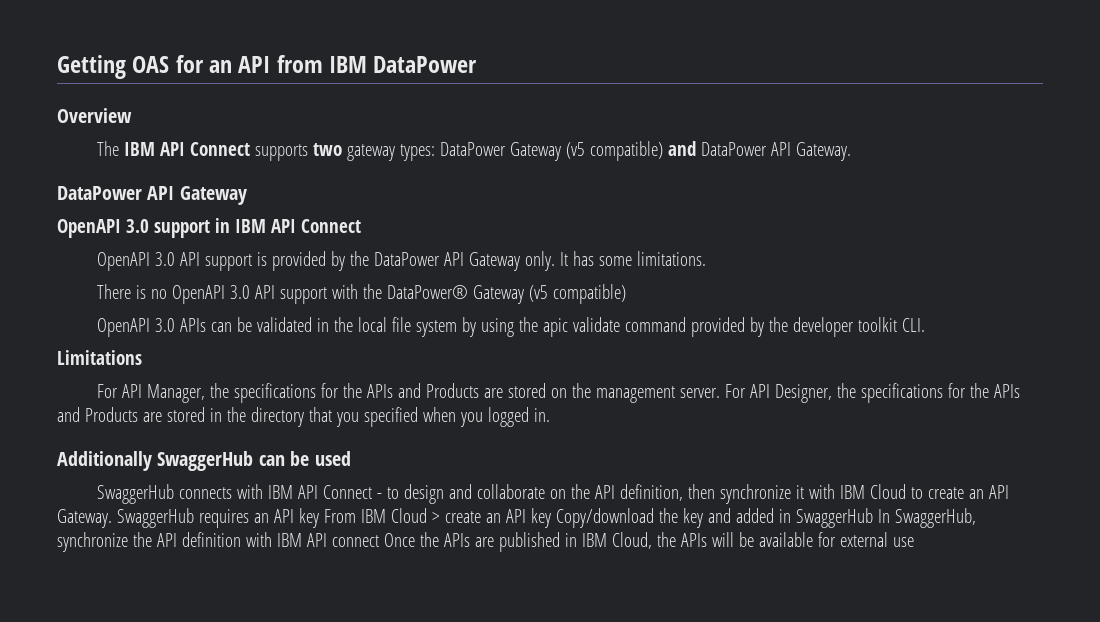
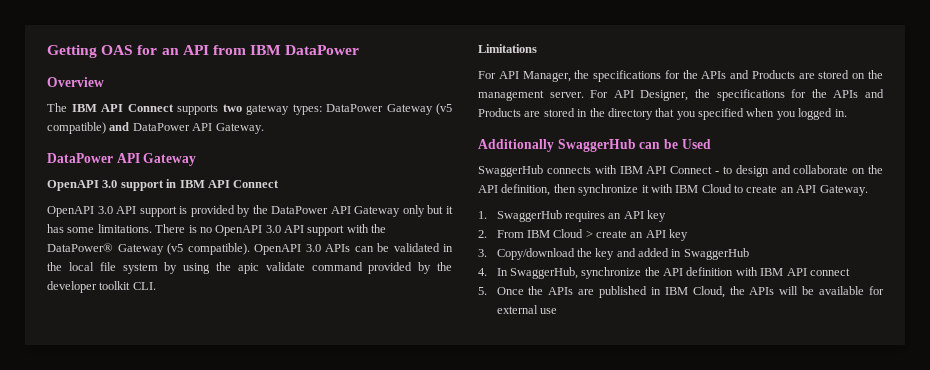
[524,251,568,271] only. It -> [402,205,454,217] only but it
(706, 258) // -> (152, 228) none
[552,284,626,304] compatible) // -> [187,243,250,255] compatible).
[314,451,351,466] used -> [681,139,711,149] Used
(112, 518) none -> [478,211,487,219] // 1.
(319, 518) none -> [478,230,487,238] // 2.
(551, 518) none -> [478,249,487,257] // 3.
(873, 518) none -> [478,268,487,276] // 4.
(379, 541) none -> [478,287,487,295] // 5.

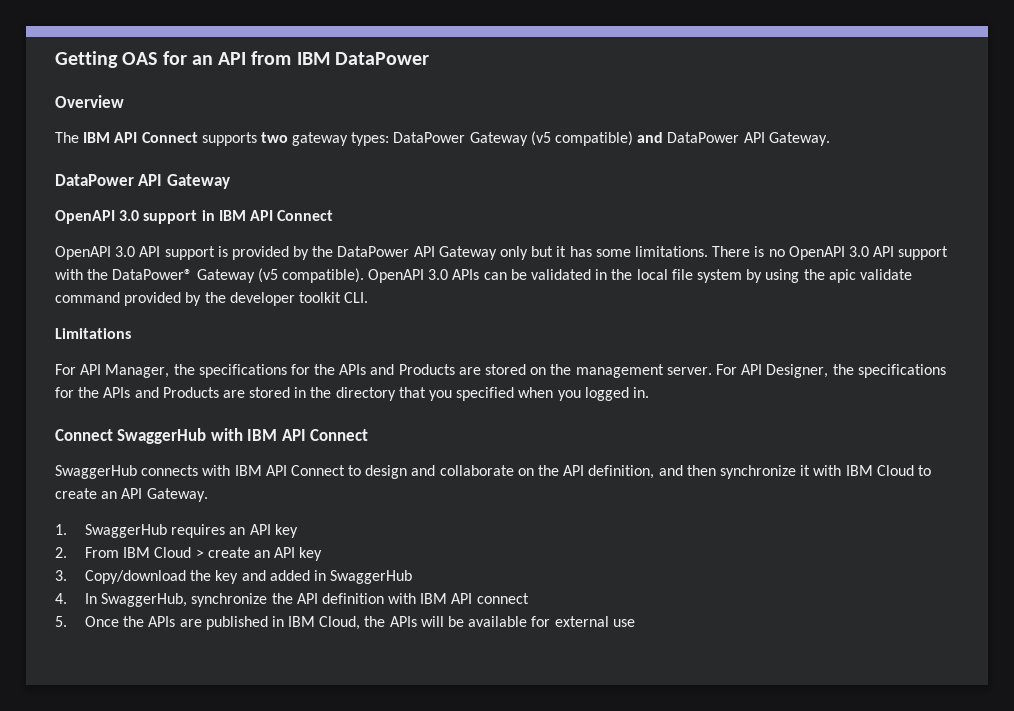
[478,139,711,152] Additionally SwaggerHub can be Used -> [55,428,369,444] Connect SwaggerHub with IBM API Connect
[715,171,719,174] - -> (345, 470) none
(551, 190) none -> [658,465,683,476] and

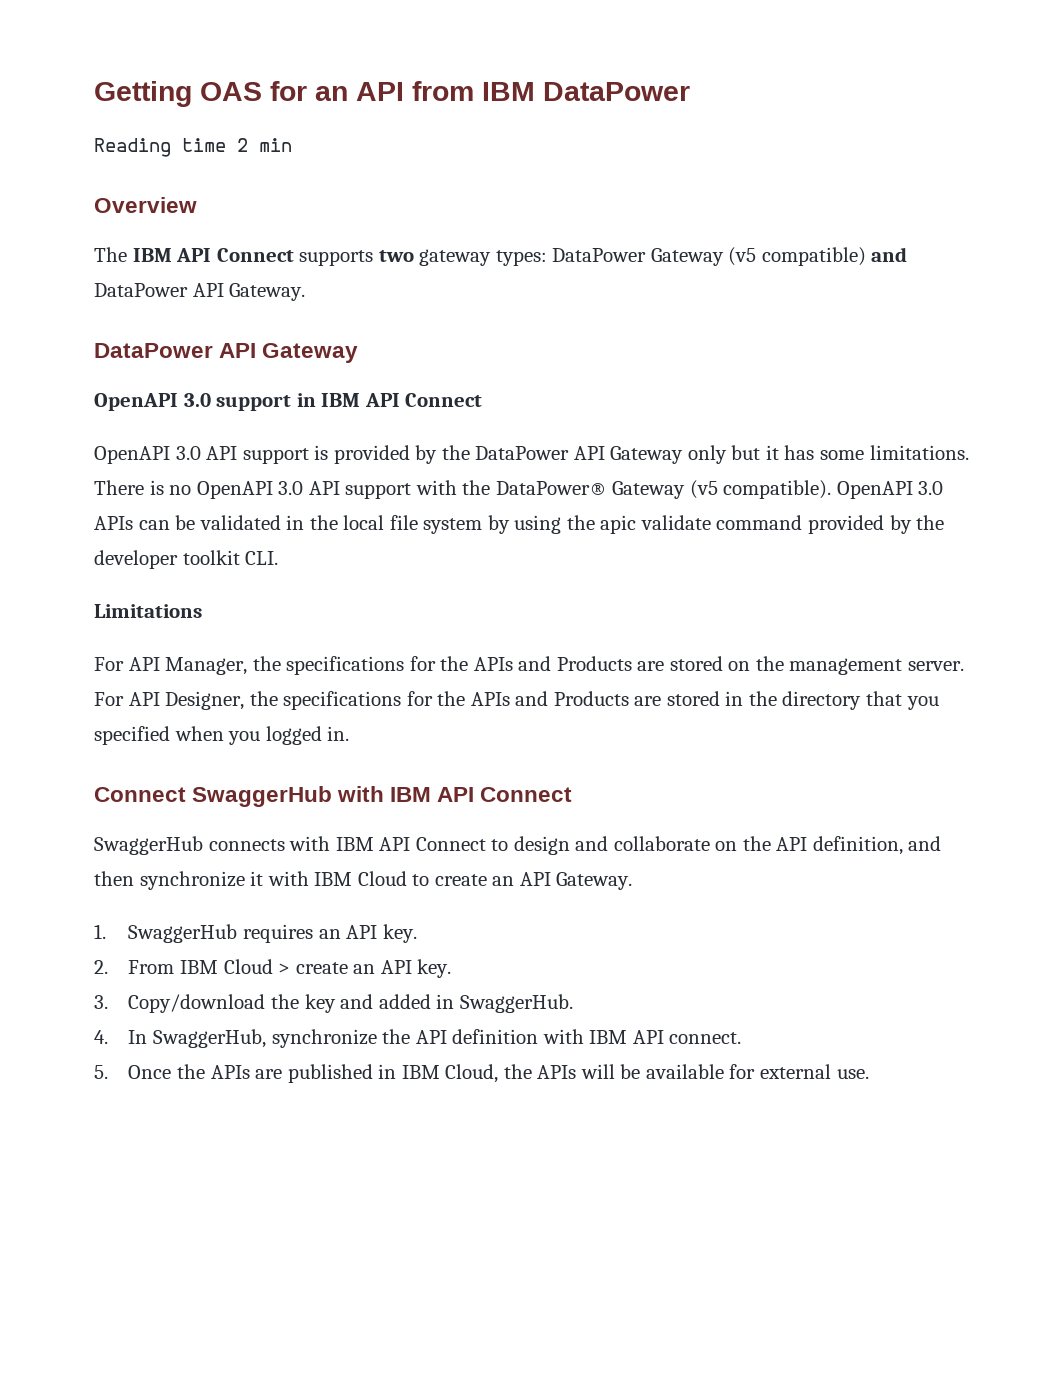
(429, 58) none -> [94,138,292,157] // Reading time 2 min
[274,524,298,538] key -> [382,924,417,943] key.
[299,547,323,561] key -> [417,959,452,978] key.
[330,570,413,584] SwaggerHub -> [459,994,573,1013] SwaggerHub.
[476,593,529,604] connect -> [669,1032,742,1044] connect.
[612,619,635,627] use -> [836,1069,869,1079] use.

